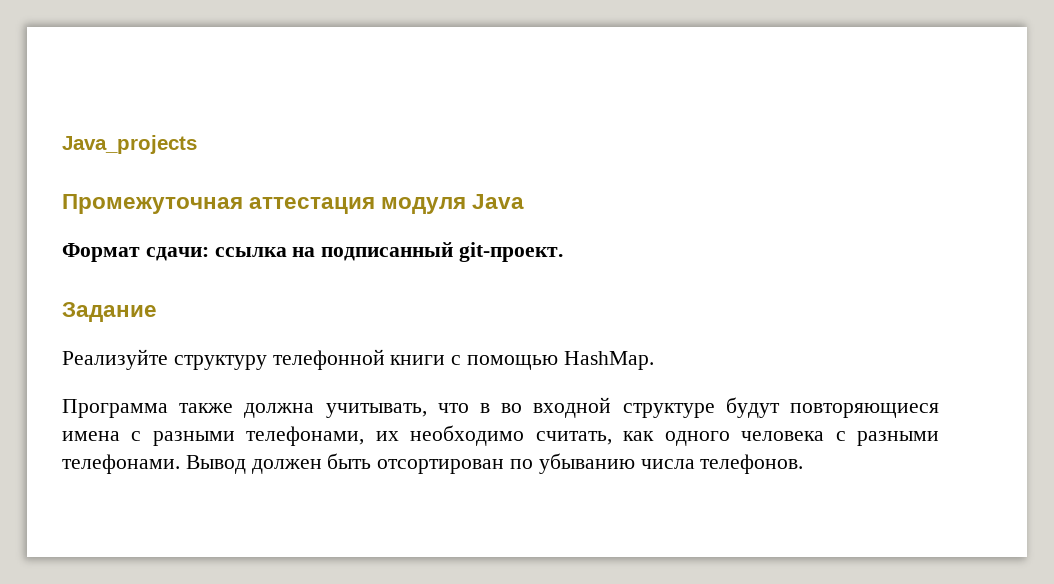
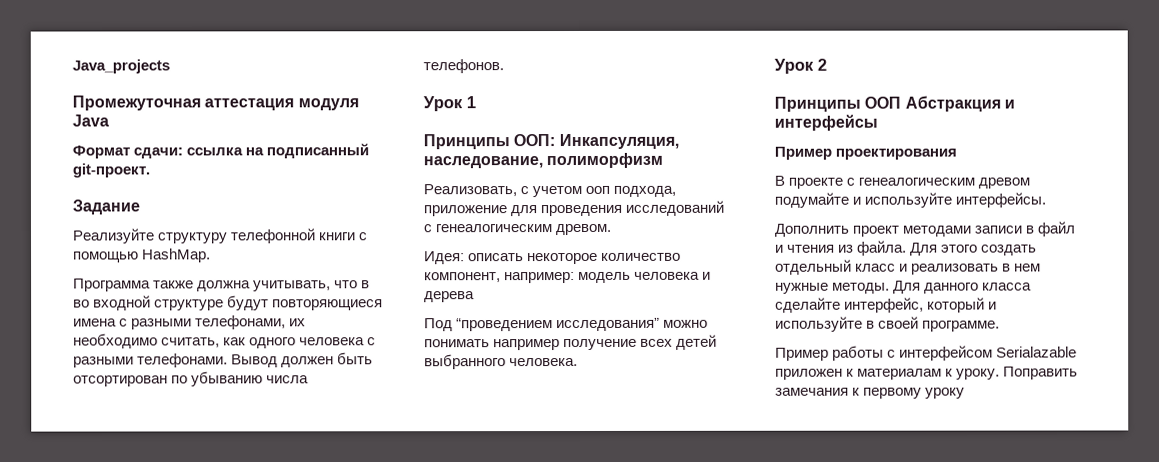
(804, 464) none -> [423,96,476,112] [423,133,679,150] [423,152,664,169] [423,184,677,198] [423,200,725,217] [423,223,613,236] [424,251,682,265] [424,271,712,284] [424,291,475,303] [424,317,709,332] [424,334,718,351] [424,354,579,370] [774,58,827,74] [774,95,1015,112] [774,114,878,131] [774,146,958,160] [774,175,1031,189] [774,192,1047,208] [774,221,1077,237] [775,240,1038,256] [775,259,1042,275] [775,280,1033,294] [775,297,998,313] [775,316,1001,332] [775,345,1078,361] [775,366,1079,380] [775,387,966,399] // Урок 1 // Принципы ООП: Инкапсуляция, наследование, полиморфизм // Реализовать, с учетом ооп подхода, приложение для проведения исследований с генеалогическим древом. // Идея: описать некоторое количество компонент, например: модель человека и дерева // Под “проведением исследования” можно понимать например получение всех детей выбранного человека. // Урок 2 // Принципы ООП Абстракция и интерфейсы // Пример проектирования // В проекте с генeалогическим древом подумайте и используйте интерфейсы. // Дополнить проект методами записи в файл и чтения из файла. Для этого создать отдельный класс и реализовать в нем нужные методы. Для данного класса сделайте интерфейс, который и используйте в своей программе. // Пример работы с интерфейсом Serialazable приложен к материалам к уроку. Поправить замечания к первому уроку

